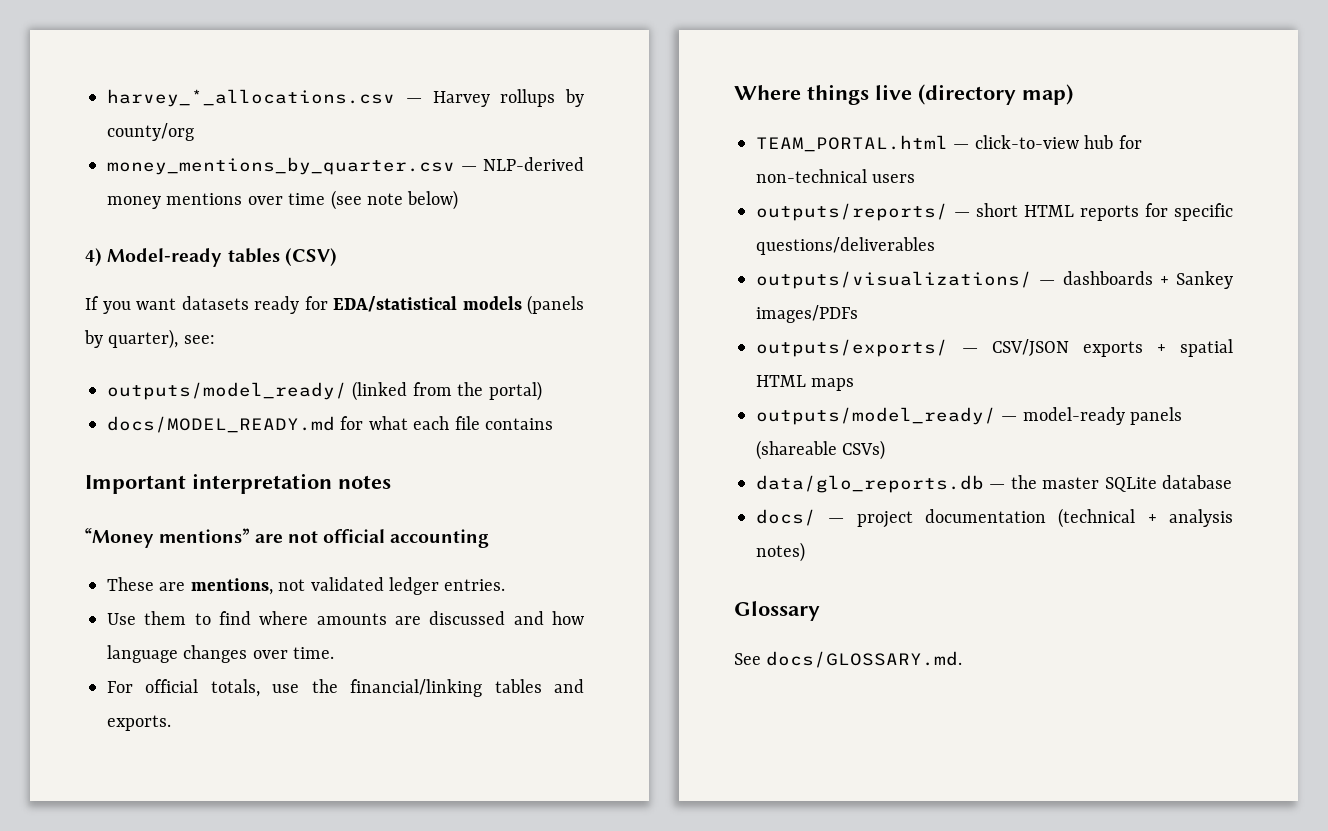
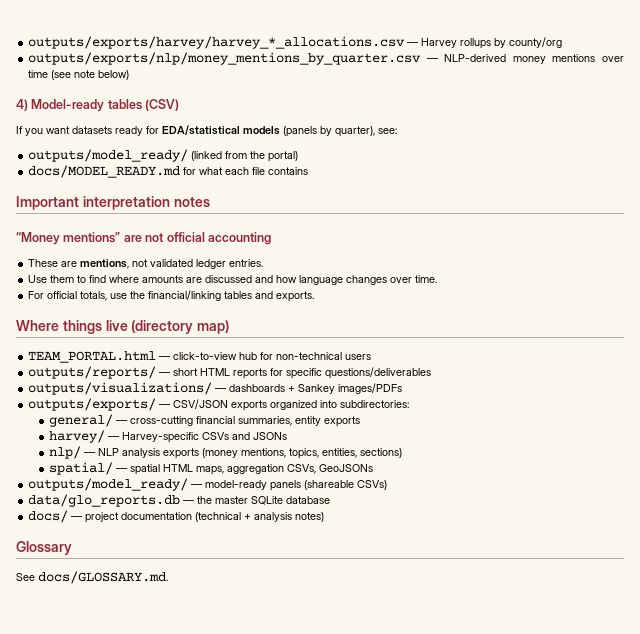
[107,89,395,107] harvey_*_allocations.csv -> [28,36,406,49] outputs/exports/harvey/harvey_*_allocations.csv
[107,157,455,175] money_mentions_by_quarter.csv -> [28,52,422,65] outputs/exports/nlp/money_mentions_by_quarter.csv
[1157,339,1233,357] [756,375,855,391] + spatial HTML maps -> [270,400,410,410] [48,414,360,427] [48,430,287,443] [48,446,402,459] [48,462,373,475] organized into subdirectories: // general/ — cross-cutting financial summaries, entity exports // harvey/ — Harvey-specific CSVs and JSONs // nlp/ — NLP analysis exports (money mentions, topics, entities, sections) // spatial/ — spatial HTML maps, aggregation CSVs, GeoJSONs

